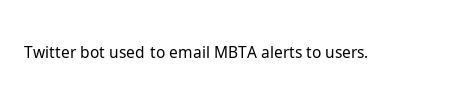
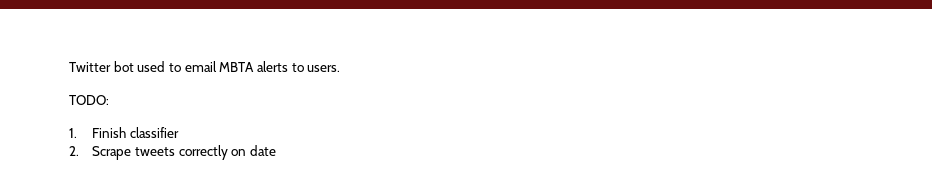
(369, 53) none -> [69,95,109,105] [69,127,180,138] [69,145,276,160] // TODO: // 1. Finish classifier // 2. Scrape tweets correctly on date

